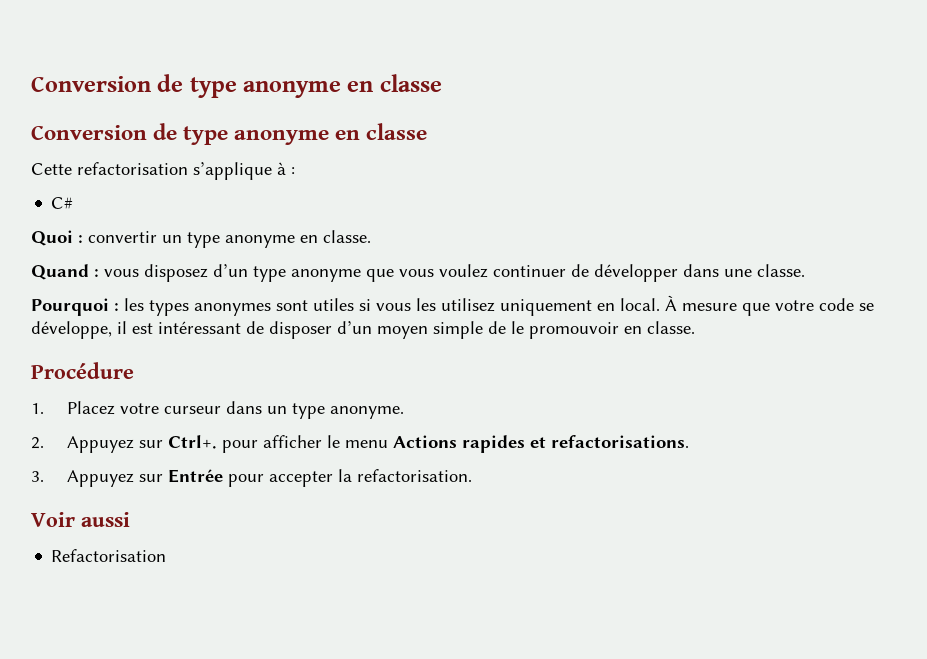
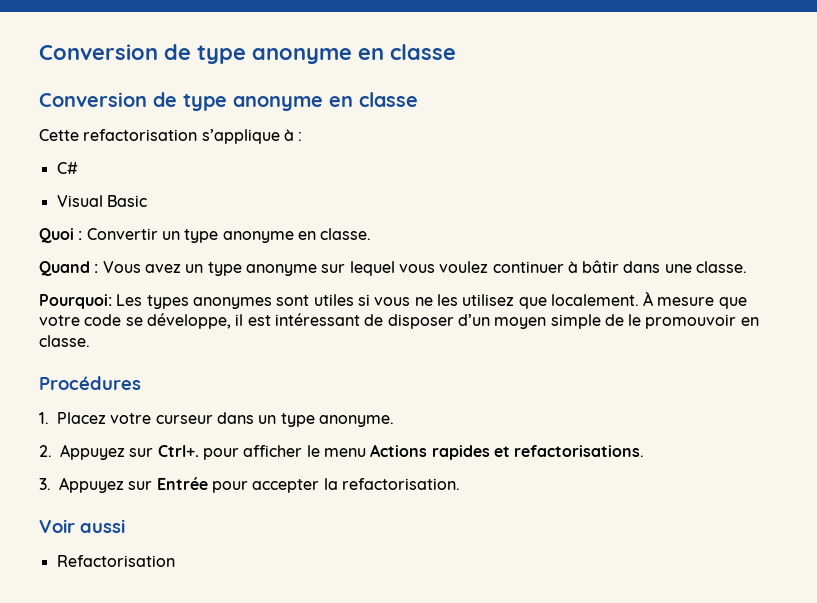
(74, 203) none -> [56,195,147,207] // Visual Basic
[88,231,157,243] convertir -> [86,228,158,240] Convertir
[104,264,394,282] vous disposez d’un type anonyme que -> [102,261,395,276] Vous avez un type anonyme sur lequel
[571,264,678,282] de développer -> [567,260,620,273] à bâtir
[31,298,144,316] Pourquoi : les -> [39,294,143,309] Pourquoi: Les
(411, 307) none -> [414,297,433,306] ne
[500,298,660,316] uniquement en local. -> [518,294,639,309] que localement.
[31,362,134,379] Procédure -> [39,376,141,390] Procédures

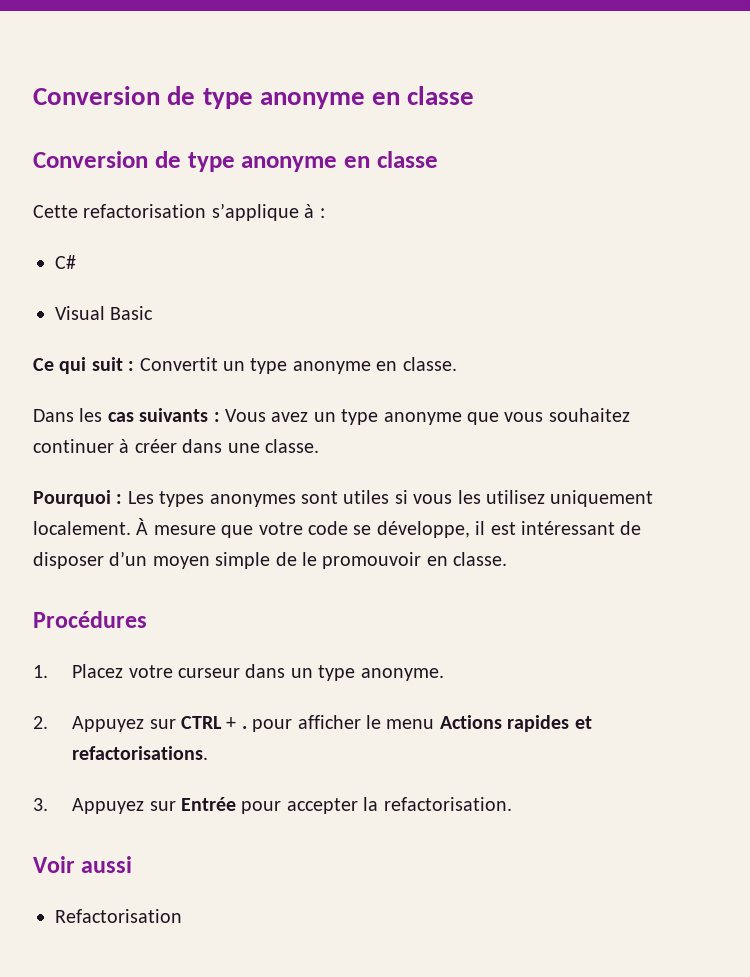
[39,228,158,243] Quoi : Convertir -> [33,357,218,374] Ce qui suit : Convertit
[39,261,90,276] Quand -> [33,408,209,422] Dans les cas suivants
[321,261,489,276] sur lequel vous voulez -> [466,408,630,425] que vous souhaitez
[582,260,620,273] bâtir -> [134,439,177,453] créer
[39,294,112,309] Pourquoi: -> [33,490,123,507] Pourquoi :
[414,297,433,306] ne -> (453, 499) none
[518,297,547,309] que -> [550,490,654,507] uniquement
[157,445,199,457] Ctrl+. -> [180,716,247,729] CTRL + .

